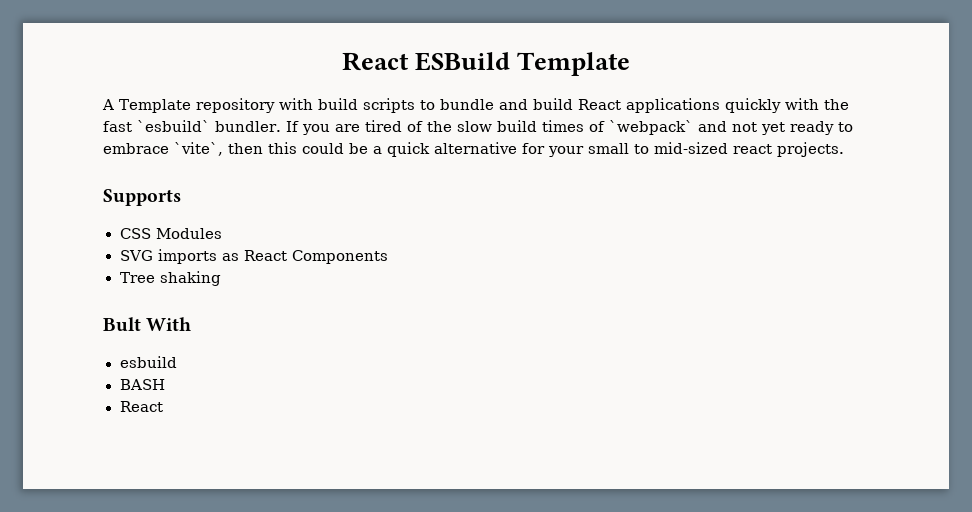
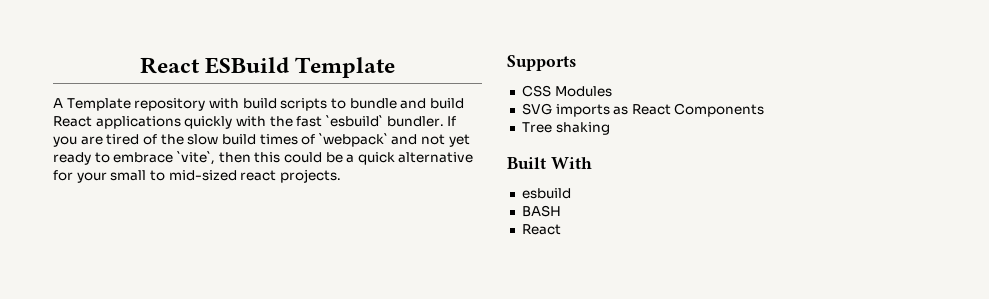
[103,317,141,332] Bult -> [507,157,546,169] Built

